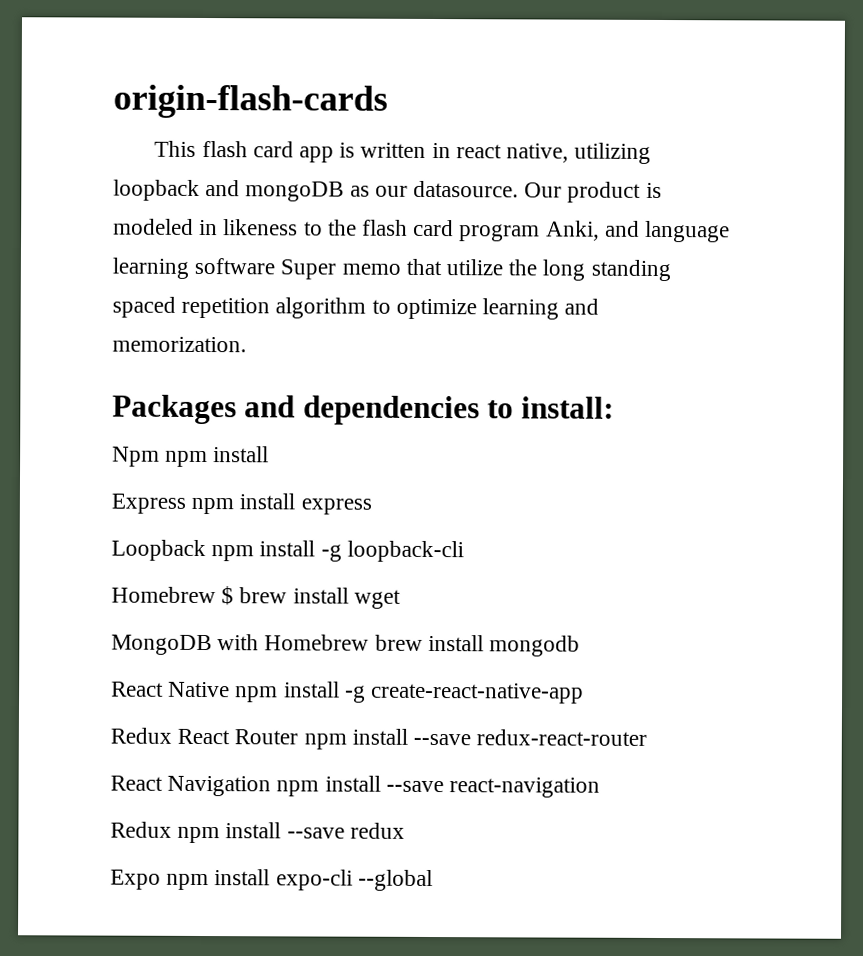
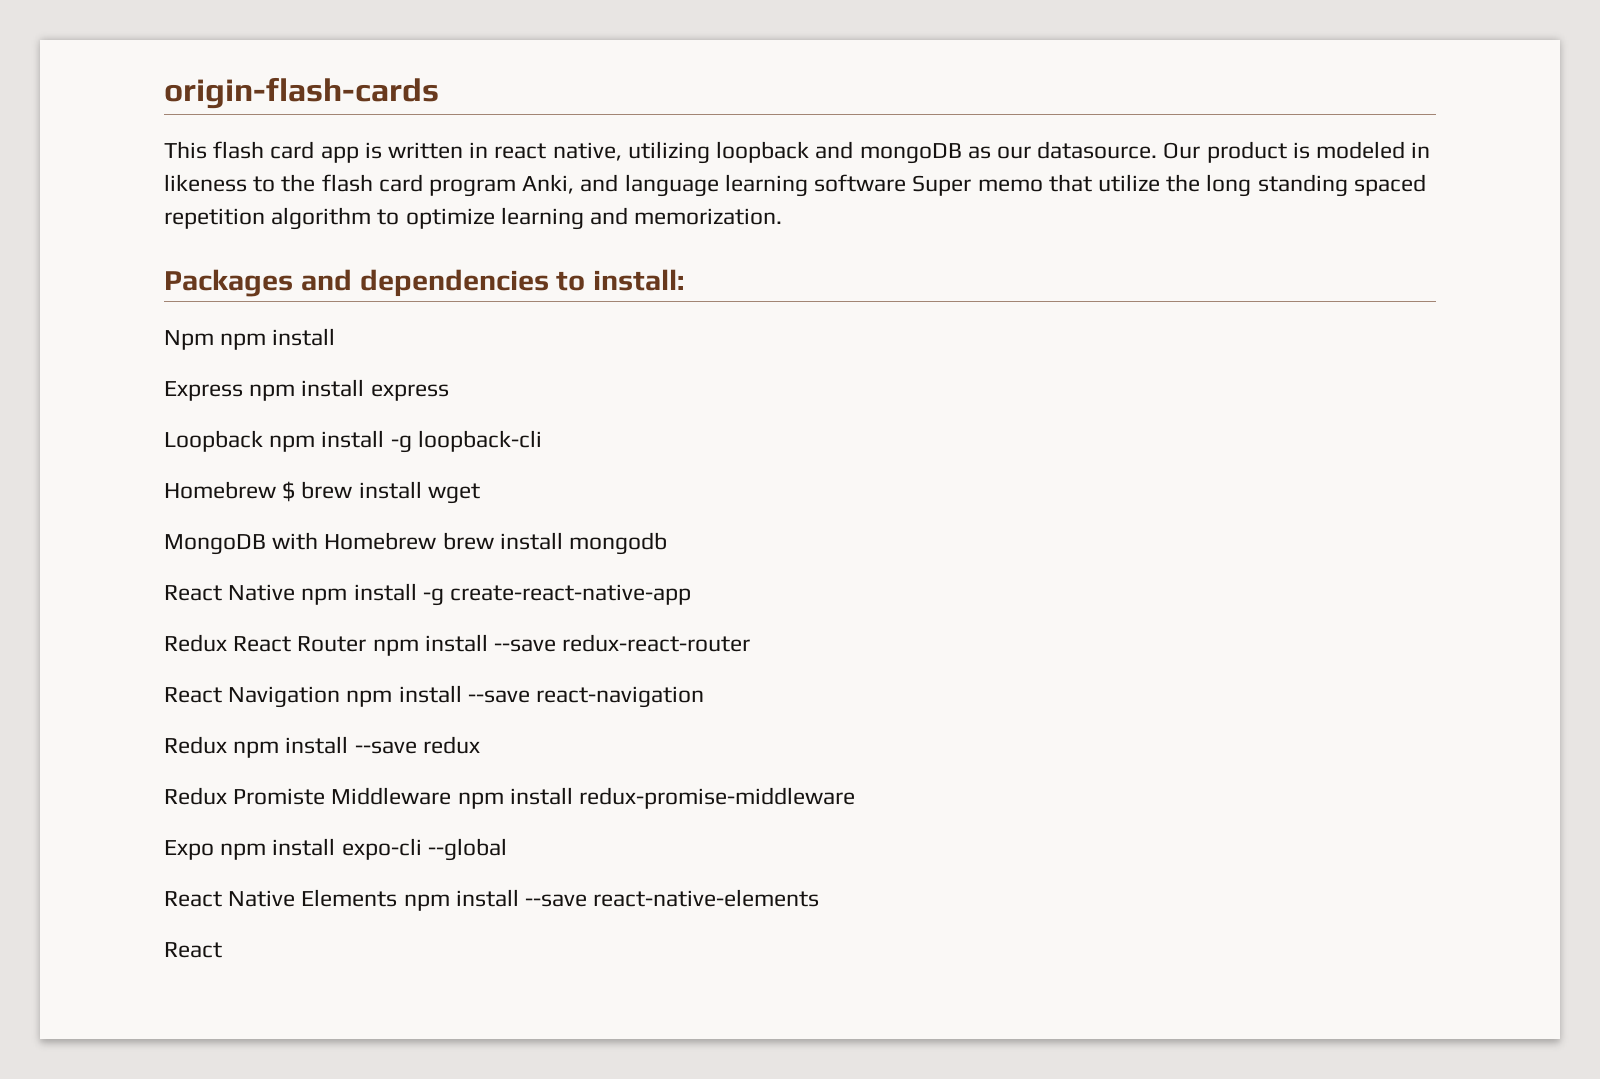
(405, 830) none -> [164,787,856,809] // Redux Promiste Middleware npm install redux-promise-middleware
(433, 880) none -> [164,889,820,911] [164,942,222,958] // React Native Elements npm install --save react-native-elements // React

